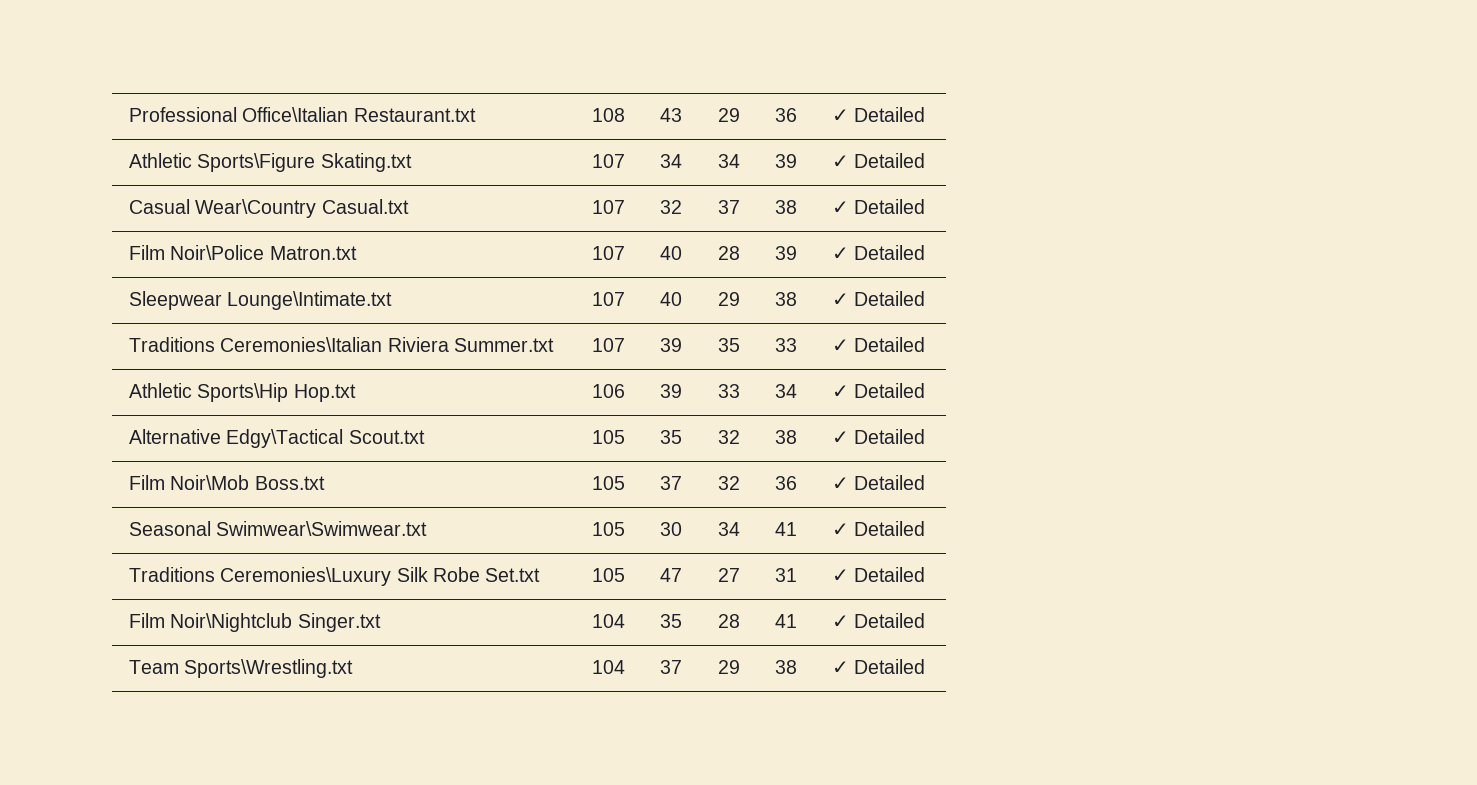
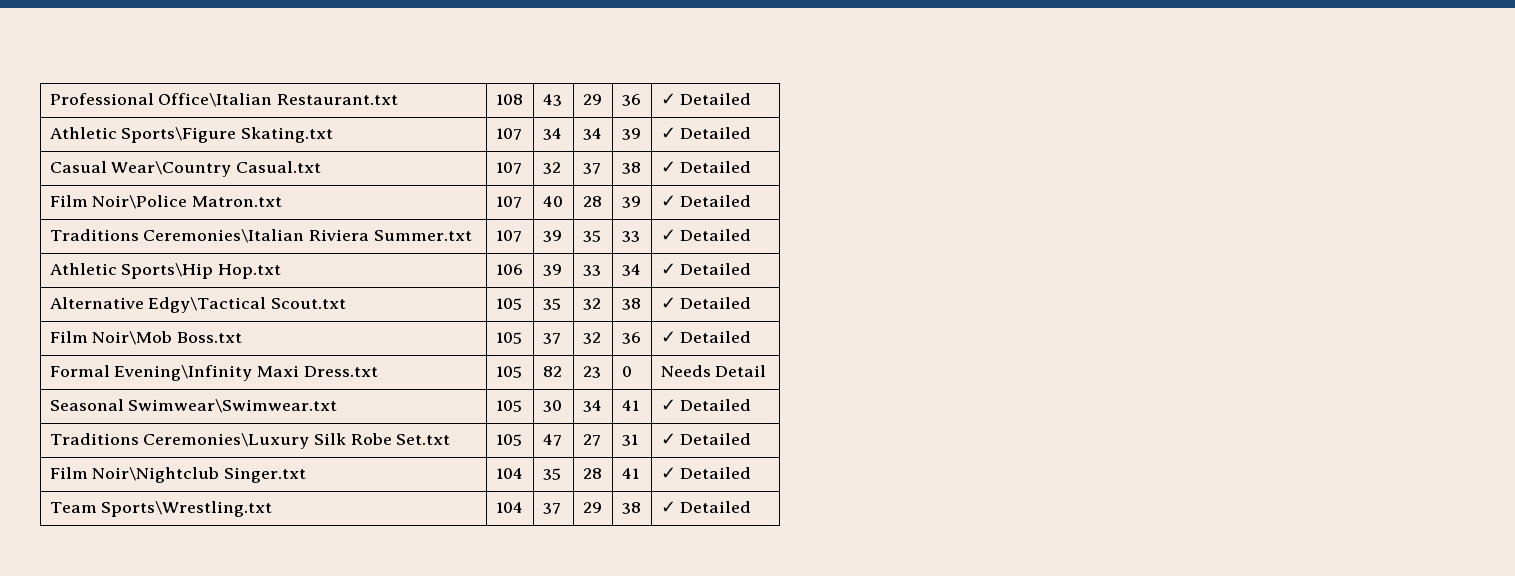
[129,291,393,310] [592,292,626,306] [660,292,683,306] [718,292,741,306] [775,292,798,306] [832,291,926,306] // Sleepwear Lounge\Intimate.txt | 107 | 40 | 29 | 38 | ✓ Detailed -> (752, 201) none
(926, 482) none -> [49,365,378,381] [495,366,522,378] [542,366,562,377] [582,366,601,378] [621,366,632,377] [660,365,767,377] // Formal Evening\Infinity Maxi Dress.txt | 105 | 82 | 23 | 0 | Needs Detail

